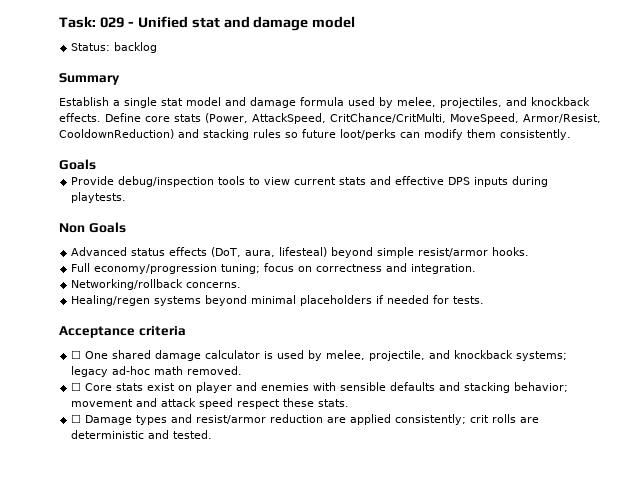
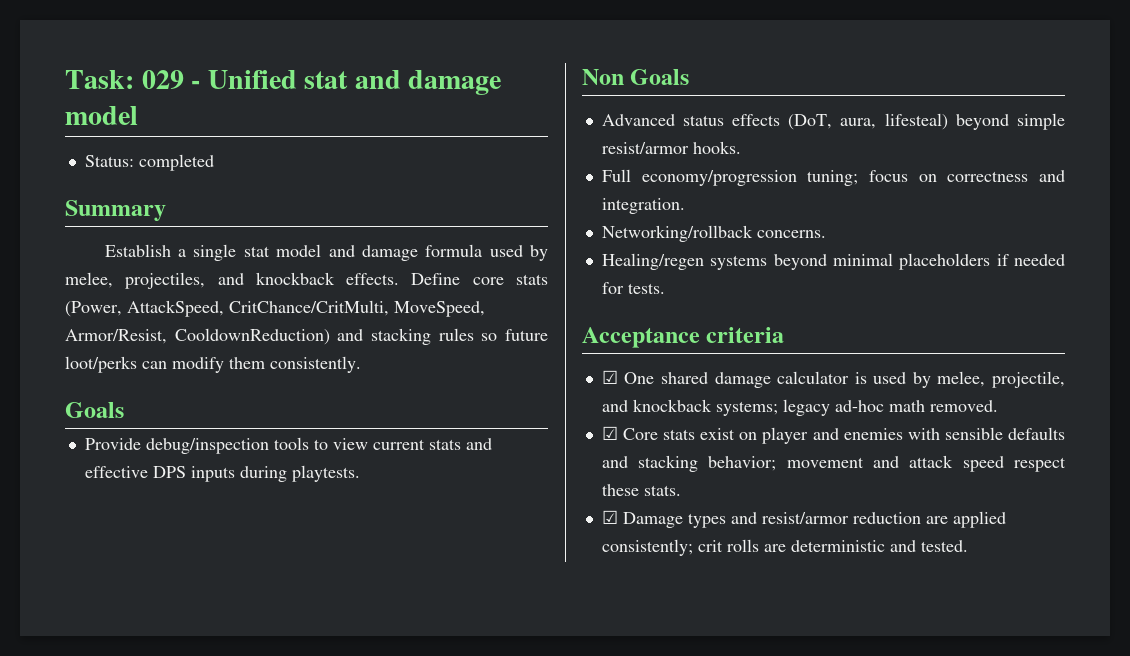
[114,42,158,53] backlog -> [138,154,214,171] completed
[71,350,82,359] ☐ -> [601,370,618,384] ☑
[71,382,82,391] ☐ -> [601,426,618,440] ☑
[71,414,82,423] ☐ -> [601,510,618,524] ☑

